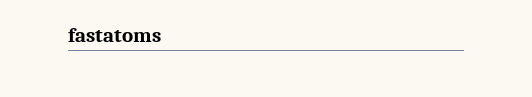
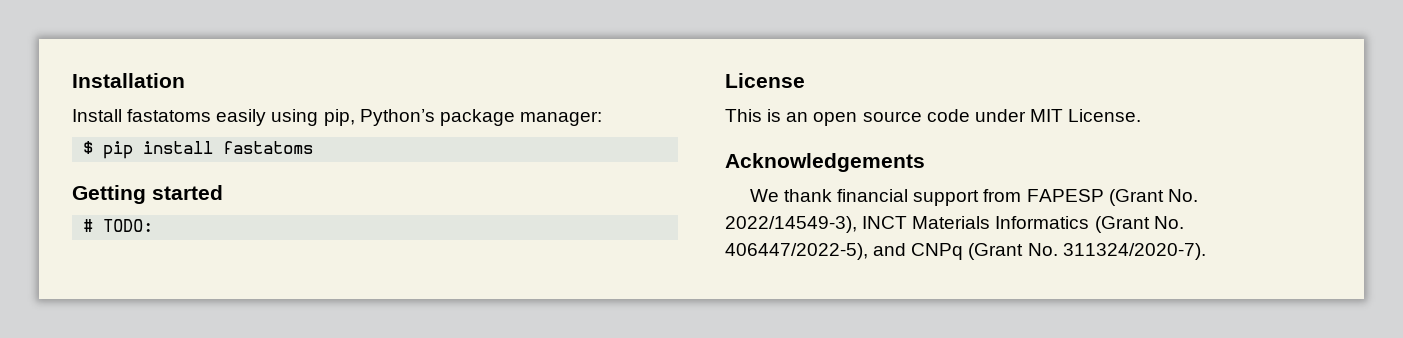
[68,28,161,42] fastatoms -> [72,73,185,88] [72,109,602,126] [83,141,314,159] [72,185,223,204] [83,219,154,232] [725,73,805,88] [725,109,1142,126] [725,153,925,172] [749,189,1198,206] [725,216,1184,233] [725,243,1206,260] Installation // Install fastatoms easily using pip, Python’s package manager: // $ pip install fastatoms // Getting started // # TODO: // License // This is an open source code under MIT License. // Acknowledgements // We thank financial support from FAPESP (Grant No. 2022/14549-3), INCT Materials Informatics (Grant No. 406447/2022-5), and CNPq (Grant No. 311324/2020-7).

